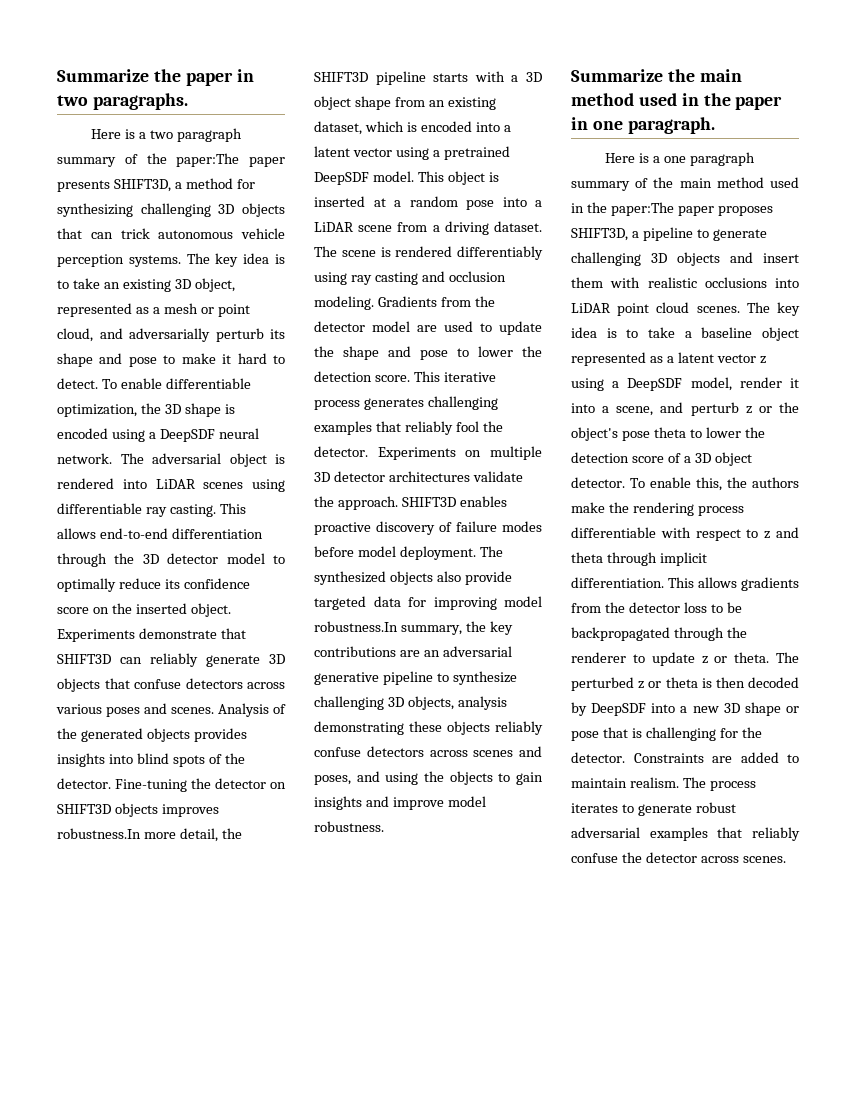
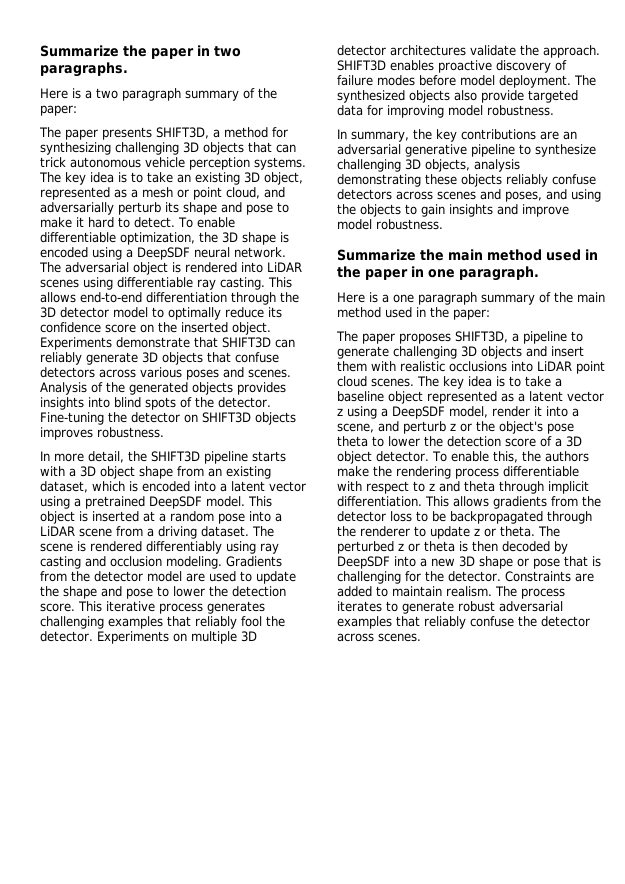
[176,153,240,167] paper:The -> [40,105,77,116] [39,127,61,138] paper: // The
[57,828,141,839] robustness.In -> [97,427,164,438] [40,451,50,461] robustness. // In
[314,621,398,632] robustness.In -> [487,105,554,116] [337,129,347,139] robustness. // In
[610,202,674,216] paper:The -> [453,309,490,320] [336,331,358,342] paper: // The

